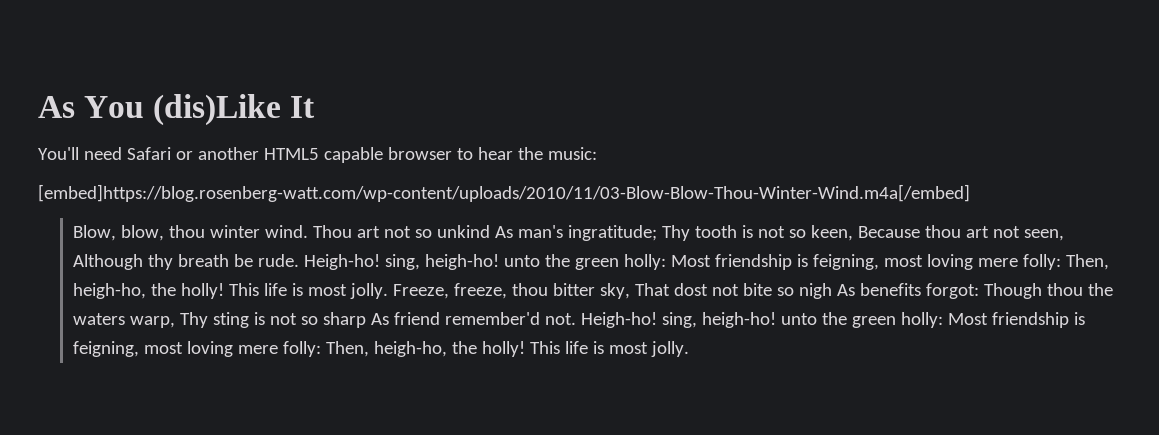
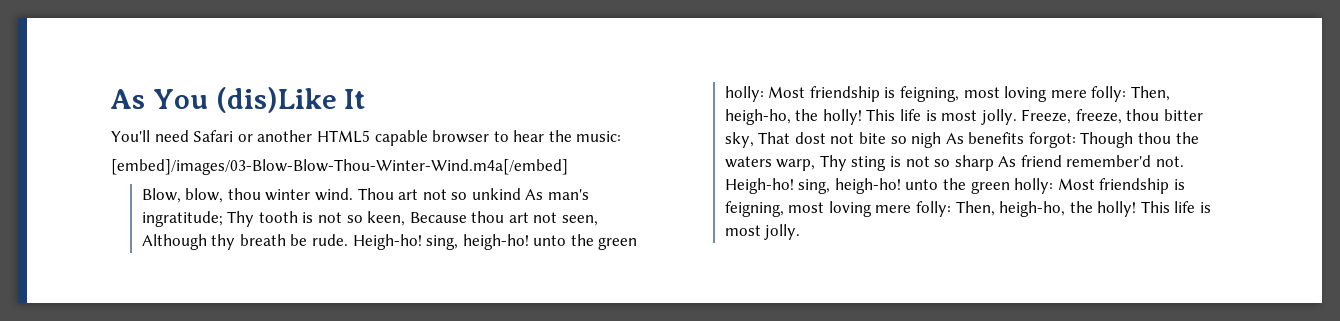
[38,184,970,202] [embed]https://blog.rosenberg-watt.com/wp-content/uploads/2010/11/03-Blow-Blow-Thou-Winter-Wind.m4a[/embed] -> [111,159,568,175] [embed]/images/03-Blow-Blow-Thou-Winter-Wind.m4a[/embed]

